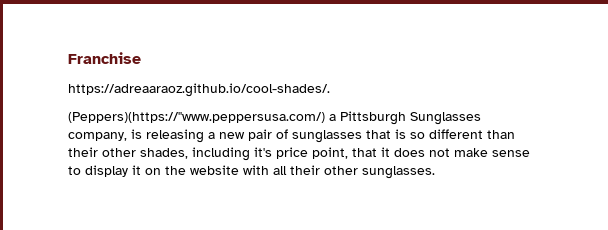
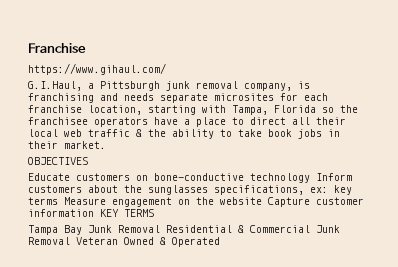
[68,83,330,97] [68,111,481,125] [68,129,515,143] [68,147,530,161] [68,165,435,179] https://adreaaraoz.github.io/cool-shades/. // (Peppers)(https://"www.peppersusa.com/) a Pittsburgh Sunglasses company, is releasing a new pair of sunglasses that is so different than their other shades, including it's price point, that it does not make sense to display it on the website with all their other sunglasses. -> [28,63,166,75] [28,81,310,91] [28,93,328,103] [28,105,358,115] [28,117,346,127] [28,129,340,139] [28,141,106,149] [28,157,88,165] [28,173,352,183] [28,185,352,195] [28,197,364,207] [28,209,154,217] [28,225,340,235] [28,237,220,247] https://www.gihaul.com/ // G.I.Haul, a Pittsburgh junk removal company, is franchising and needs separate microsites for each franchise location, starting with Tampa, Florida so the franchisee operators have a place to direct all their local web traffic & the ability to take book jobs in their market. // OBJECTIVES // Educate customers on bone-conductive technology Inform customers about the sunglasses specifications, ex: key terms Measure engagement on the website Capture customer information KEY TERMS // Tampa Bay Junk Removal Residential & Commercial Junk Removal Veteran Owned & Operated

